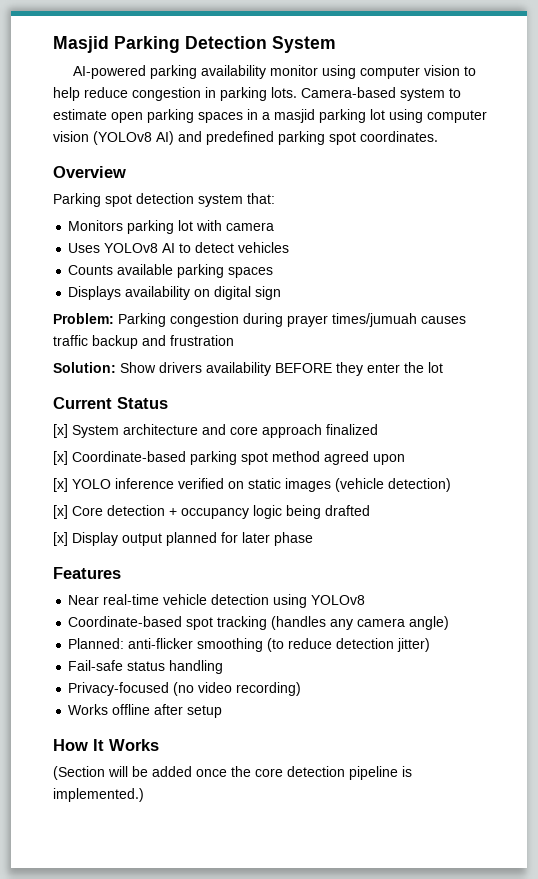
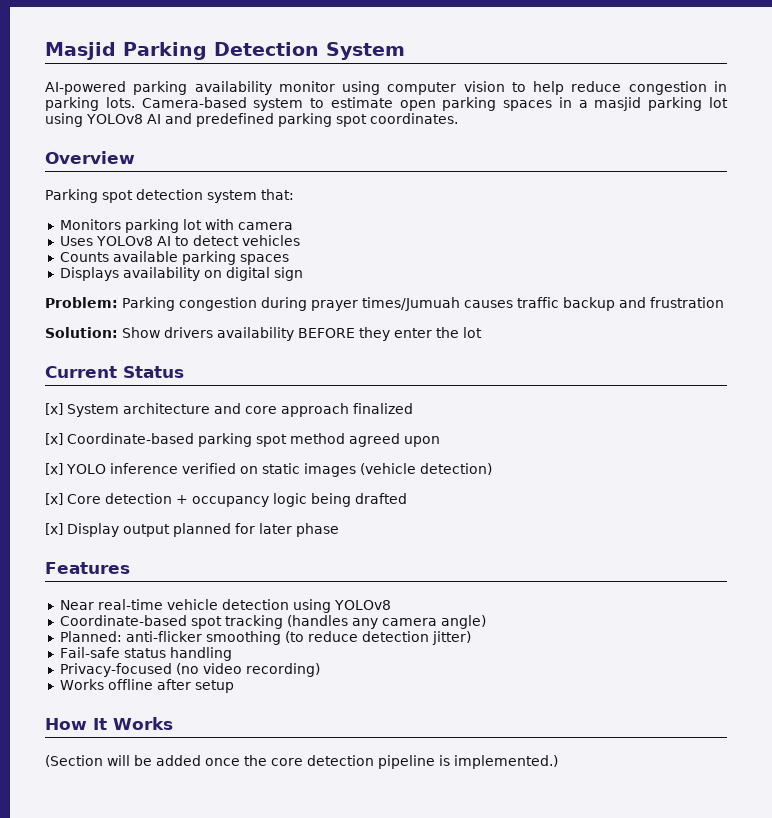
[427,110,487,123] [53,131,174,145] computer vision (YOLOv8 AI) -> [86,114,161,124] YOLOv8 AI
[332,313,417,327] times/jumuah -> [362,297,460,311] times/Jumuah

